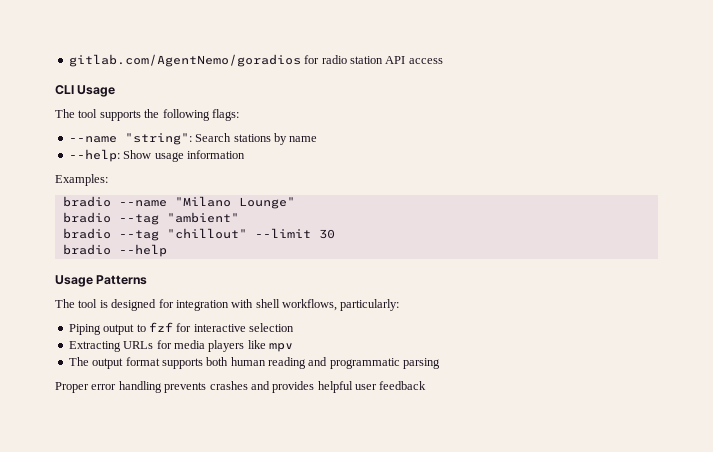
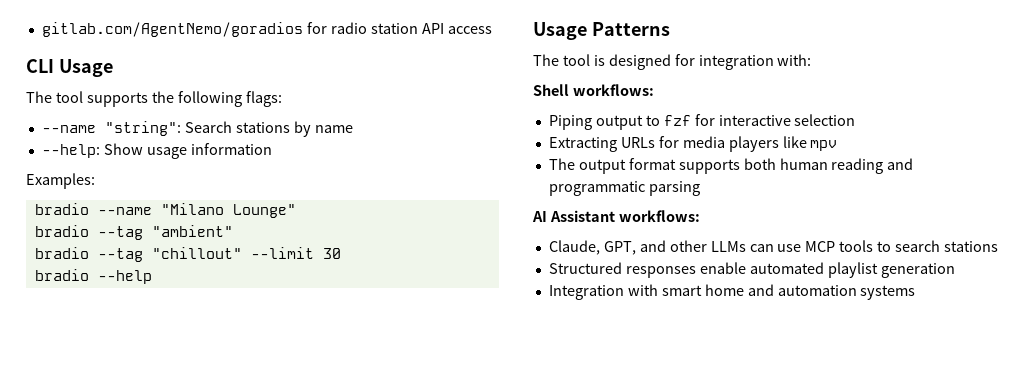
[231,299,400,311] with shell workflows, particularly: -> [777,54,812,66] [533,84,654,96] with: // Shell workflows:
[55,381,427,393] Proper error handling prevents crashes and provides helpful user feedback -> [532,210,700,222] [548,240,999,255] [548,262,955,278] [548,284,916,300] AI Assistant workflows: // Claude, GPT, and other LLMs can use MCP tools to search stations // Structured responses enable automated playlist generation // Integration with smart home and automation systems

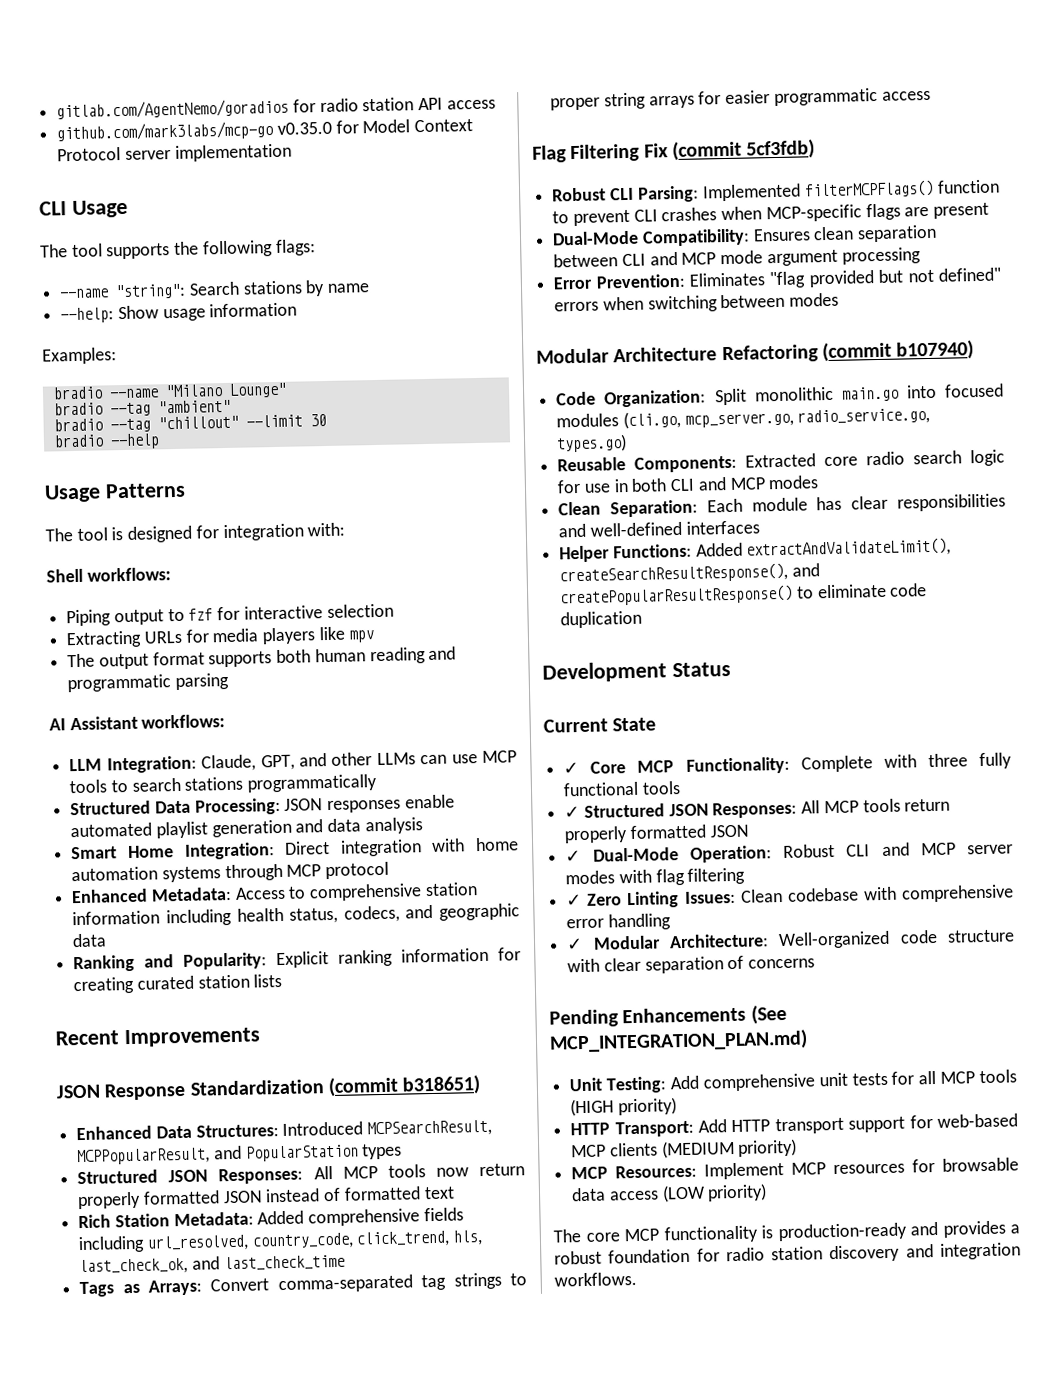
(492, 30) none -> [56,118,474,143] [57,143,292,162] // github.com/mark3labs/mcp-go v0.35.0 for Model Context Protocol server implementation
(700, 216) none -> [69,755,197,774] LLM Integration:
[548,262,622,274] // Structured -> [247,774,378,793] [70,797,324,816] programmatically // Structured Data Processing: JSON
[548,284,916,300] // Integration with smart home and automation systems -> [295,817,423,835] [71,837,519,860] [71,861,390,883] [71,882,478,904] [72,903,520,927] [72,933,108,948] [73,947,521,973] [73,973,283,995] [55,1027,260,1048] [56,1075,482,1101] [76,1119,493,1141] [77,1143,403,1166] [77,1163,525,1185] [77,1186,455,1210] [78,1207,464,1229] [78,1230,484,1254] [79,1254,345,1276] [79,1272,528,1298] [550,87,931,111] [532,139,816,163] [552,179,1000,203] [552,202,990,227] [552,224,938,247] [553,247,921,268] [553,267,1002,290] [554,292,840,313] [536,340,975,364] [556,383,1004,408] [556,407,931,430] [556,434,628,453] [557,449,1005,473] [557,475,820,494] [558,493,1006,518] [558,520,760,538] [559,537,952,563] [559,562,820,585] [560,583,928,607] [560,610,643,629] [542,661,731,683] [543,717,657,733] [563,752,1012,775] [563,781,681,797] [564,798,951,819] [564,824,749,844] [565,842,1013,863] [565,867,746,886] [566,884,1014,909] [566,913,671,931] [566,929,1015,951] [567,955,816,974] [549,1004,787,1028] [549,1029,808,1054] [569,1069,1017,1094] [570,1097,677,1117] [570,1113,1018,1138] [571,1138,798,1159] [571,1157,1019,1180] [571,1183,768,1203] [553,1220,1020,1244] [554,1242,1021,1265] [554,1271,637,1287] and data analysis // Smart Home Integration: Direct integration with home automation systems through MCP protocol // Enhanced Metadata: Access to comprehensive station information including health status, codecs, and geographic data // Ranking and Popularity: Explicit ranking information for creating curated station lists // Recent Improvements // JSON Response Standardization (commit b318651) // Enhanced Data Structures: Introduced MCPSearchResult, MCPPopularResult, and PopularStation types // Structured JSON Responses: All MCP tools now return properly formatted JSON instead of formatted text // Rich Station Metadata: Added comprehensive fields including url_resolved, country_code, click_trend, hls, last_check_ok, and last_check_time // Tags as Arrays: Convert comma-separated tag strings to proper string arrays for easier programmatic access // Flag Filtering Fix (commit 5cf3fdb) // Robust CLI Parsing: Implemented filterMCPFlags() function to prevent CLI crashes when MCP-specific flags are present // Dual-Mode Compatibility: Ensures clean separation between CLI and MCP mode argument processing // Error Prevention: Eliminates "flag provided but not defined" errors when switching between modes // Modular Architecture Refactoring (commit b107940) // Code Organization: Split monolithic main.go into focused modules (cli.go, mcp_server.go, radio_service.go, types.go) // Reusable Components: Extracted core radio search logic for use in both CLI and MCP modes // Clean Separation: Each module has clear responsibilities and well-defined interfaces // Helper Functions: Added extractAndValidateLimit(), createSearchResultResponse(), and createPopularResultResponse() to eliminate code duplication // Development Status // Current State // ✓ Core MCP Functionality: Complete with three fully functional tools // ✓ Structured JSON Responses: All MCP tools return properly formatted JSON // ✓ Dual-Mode Operation: Robust CLI and MCP server modes with flag filtering // ✓ Zero Linting Issues: Clean codebase with comprehensive error handling // ✓ Modular Architecture: Well-organized code structure with clear separation of concerns // Pending Enhancements (See MCP_INTEGRATION_PLAN.md) // Unit Testing: Add comprehensive unit tests for all MCP tools (HIGH priority) // HTTP Transport: Add HTTP transport support for web-based MCP clients (MEDIUM priority) // MCP Resources: Implement MCP resources for browsable data access (LOW priority) // The core MCP functionality is production-ready and provides a robust foundation for radio station discovery and integration workflows.

